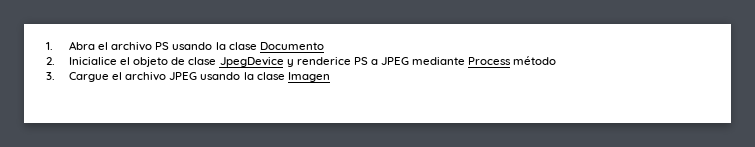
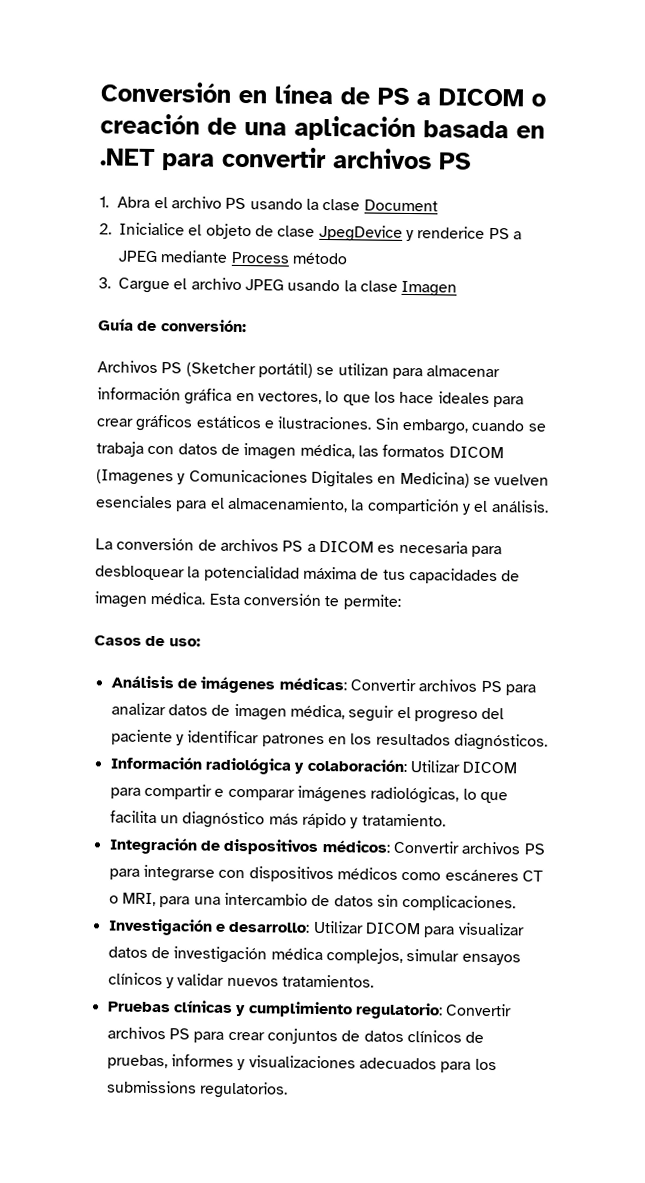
(46, 46) none -> [100,81,546,107] [100,113,545,142] [100,146,471,171] Conversión en línea de PS a DICOM o creación de una aplicación basada en .NET para convertir archivos PS //
[259,42,324,50] Documento -> [363,199,438,212] Document
(330, 77) none -> [98,318,247,333] [97,360,501,380] [97,387,524,408] [96,414,547,435] [96,441,504,460] [96,469,550,488] [95,495,549,515] [95,537,502,558] [95,565,521,585] [94,591,401,610] [94,635,201,647] [110,675,536,696] [110,702,505,723] [110,729,548,751] [109,756,518,775] [109,783,508,804] [109,810,446,829] [108,837,546,855] [108,864,543,883] [108,892,517,912] [107,918,525,938] [107,946,521,966] [107,972,374,989] [107,1000,513,1020] [106,1026,485,1045] [106,1054,497,1073] [106,1080,288,1099] // Guía de conversión: // Archivos PS (Sketcher portátil) se utilizan para almacenar información gráfica en vectores, lo que los hace ideales para crear gráficos estáticos e ilustraciones. Sin embargo, cuando se trabaja con datos de imagen médica, las formatos DICOM (Imagenes y Comunicaciones Digitales en Medicina) se vuelven esenciales para el almacenamiento, la compartición y el análisis. // La conversión de archivos PS a DICOM es necesaria para desbloquear la potencialidad máxima de tus capacidades de imagen médica. Esta conversión te permite: // Casos de uso: // Análisis de imágenes médicas: Convertir archivos PS para analizar datos de imagen médica, seguir el progreso del paciente y identificar patrones en los resultados diagnósticos. // Información radiológica y colaboración: Utilizar DICOM para compartir e comparar imágenes radiológicas, lo que facilita un diagnóstico más rápido y tratamiento. // Integración de dispositivos médicos: Convertir archivos PS para integrarse con dispositivos médicos como escáneres CT o MRI, para una intercambio de datos sin complicaciones. // Investigación e desarrollo: Utilizar DICOM para visualizar datos de investigación médica complejos, simular ensayos clínicos y validar nuevos tratamientos. // Pruebas clínicas y cumplimiento regulatorio: Convertir archivos PS para crear conjuntos de datos clínicos de pruebas, informes y visualizaciones adecuados para los submissions regulatorios.

